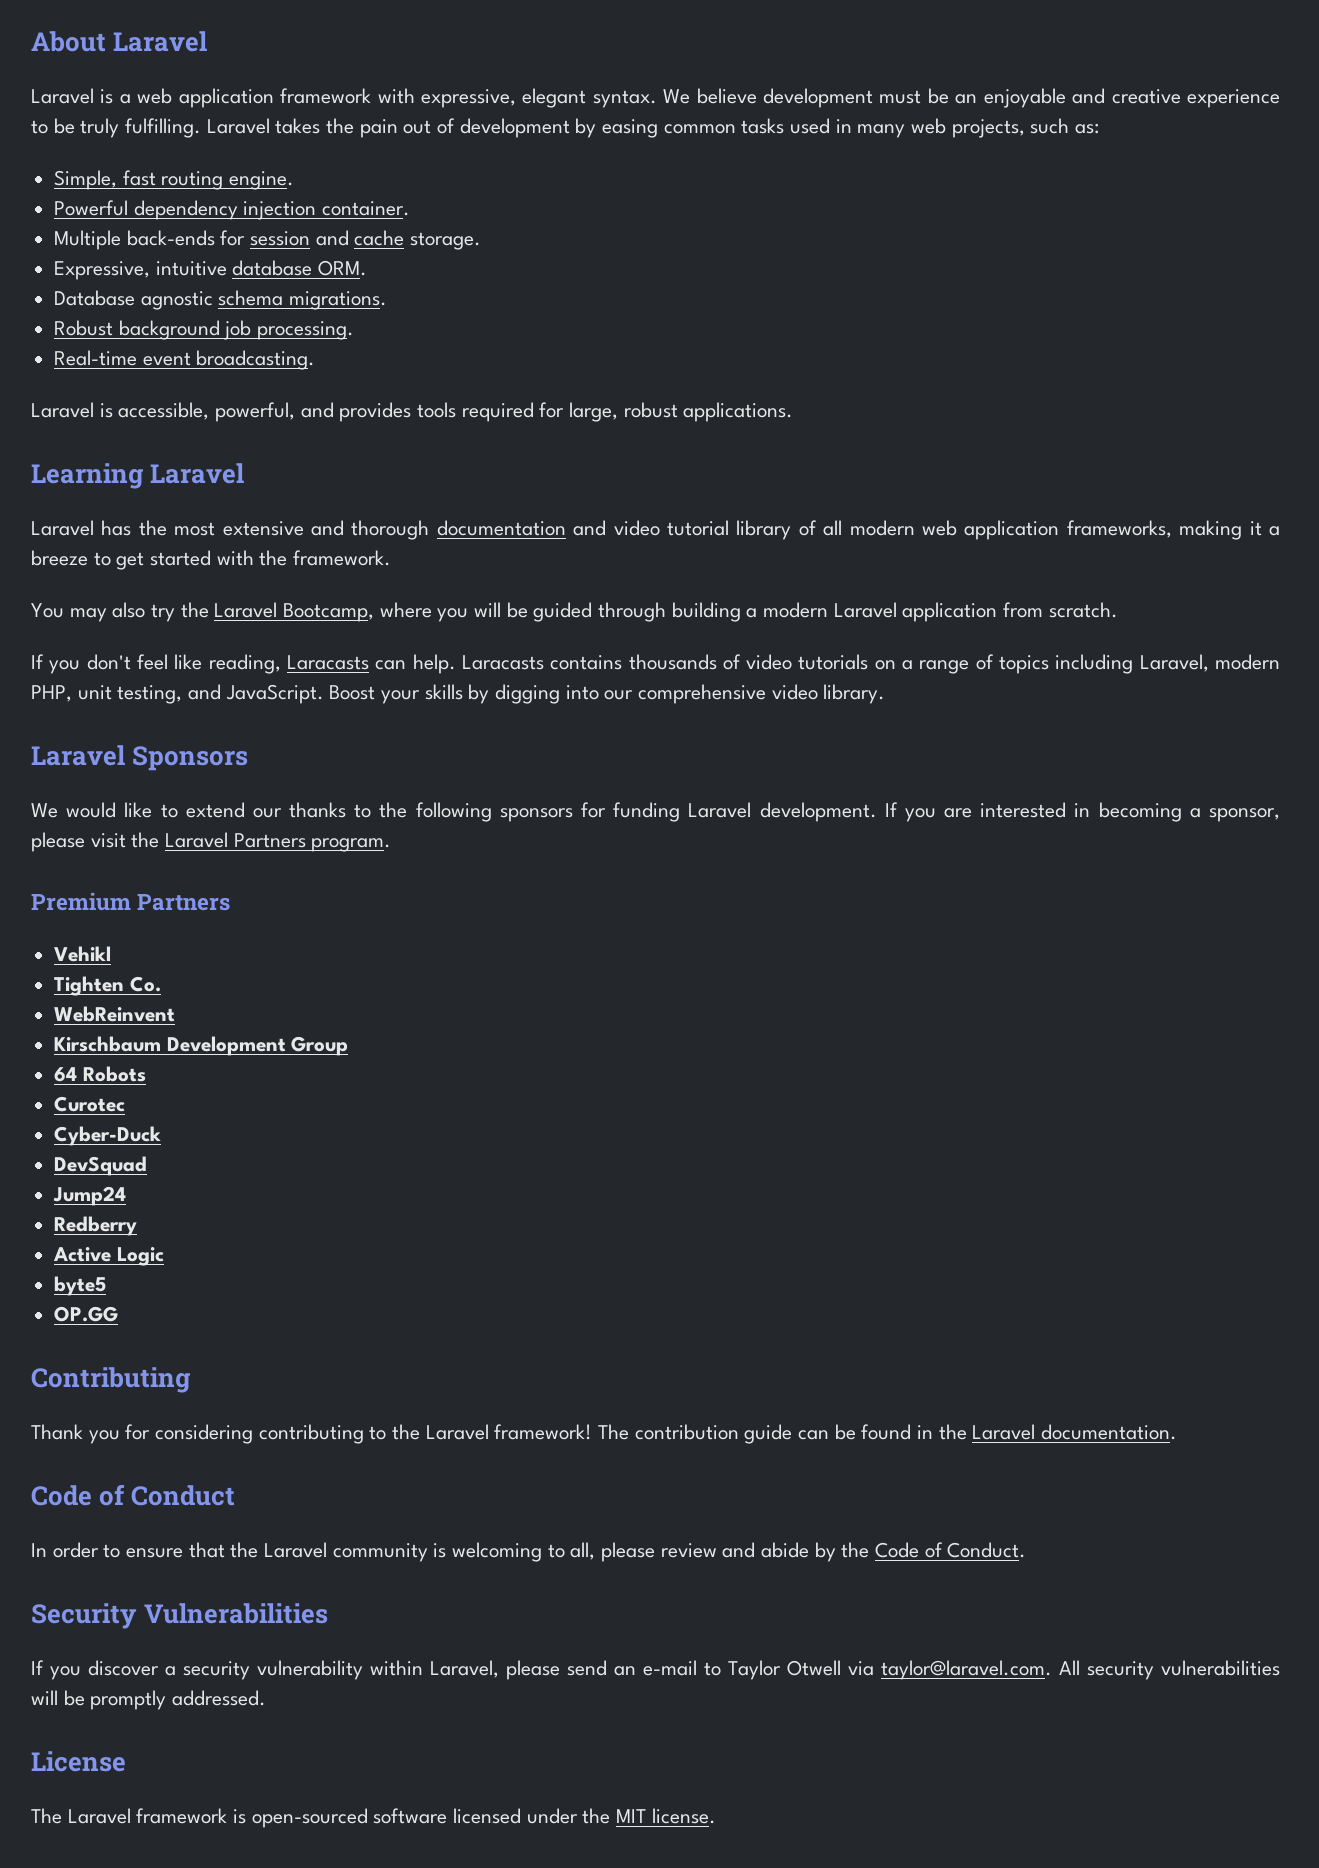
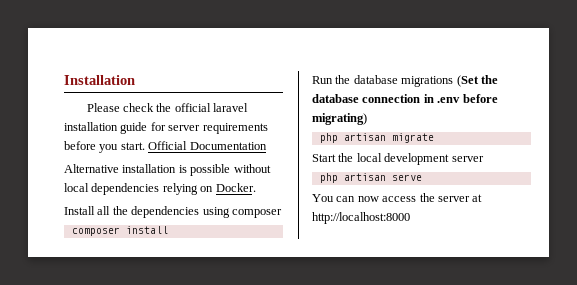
[31,31,208,52] [31,88,1281,108] [31,118,1100,138] [54,170,295,190] [54,200,411,220] [54,230,482,250] [54,260,368,280] [54,290,388,310] [54,320,355,340] [54,350,316,370] [31,402,794,422] [31,463,245,489] [31,520,1280,540] [31,550,392,570] [31,602,1118,622] [31,654,1281,674] [31,684,886,704] [31,745,249,771] [31,802,1280,822] [31,832,392,852] [31,892,231,911] [54,946,112,962] [54,976,161,996] [54,1006,176,1022] [54,1036,349,1056] [54,1066,146,1082] [54,1096,126,1112] [54,1126,162,1146] [54,1156,148,1176] [53,1186,127,1206] [54,1216,138,1236] [53,1247,164,1266] [54,1276,107,1296] [54,1306,119,1322] [31,1367,191,1393] [31,1424,1178,1444] [31,1484,236,1506] [31,1542,1027,1562] [31,1603,329,1629] [31,1660,1280,1680] [31,1690,267,1710] [31,1751,126,1772] [31,1808,716,1828] About Laravel // Laravel is a web application framework with expressive, elegant syntax. We believe development must be an enjoyable and creative experience to be truly fulfilling. Laravel takes the pain out of development by easing common tasks used in many web projects, such as: // Simple, fast routing engine. // Powerful dependency injection container. // Multiple back-ends for session and cache storage. // Expressive, intuitive database ORM. // Database agnostic schema migrations. // Robust background job processing. // Real-time event broadcasting. // Laravel is accessible, powerful, and provides tools required for large, robust applications. // Learning Laravel // Laravel has the most extensive and thorough documentation and video tutorial library of all modern web application frameworks, making it a breeze to get started with the framework. // You may also try the Laravel Bootcamp, where you will be guided through building a modern Laravel application from scratch. // If you don't feel like reading, Laracasts can help. Laracasts contains thousands of video tutorials on a range of topics including Laravel, modern PHP, unit testing, and JavaScript. Boost your skills by digging into our comprehensive video library. // Laravel Sponsors // We would like to extend our thanks to the following sponsors for funding Laravel development. If you are interested in becoming a sponsor, please visit the Laravel Partners program. // Premium Partners // Vehikl // Tighten Co. // WebReinvent // Kirschbaum Development Group // 64 Robots // Curotec // Cyber-Duck // DevSquad // Jump24 // Redberry // Active Logic // byte5 // OP.GG // Contributing // Thank you for considering contributing to the Laravel framework! The contribution guide can be found in the Laravel documentation. // Code of Conduct // In order to ensure that the Laravel community is welcoming to all, please review and abide by the Code of Conduct. // Security Vulnerabilities // If you discover a security vulnerability within Laravel, please send an e-mail to Taylor Otwell via taylor@laravel.com. All security vulnerabilities will be promptly addressed. // License // The Laravel framework is open-sourced software licensed under the MIT license. -> [64,75,135,85] [86,103,249,112] [64,122,268,134] [64,141,267,153] [64,164,271,176] [64,183,256,195] [64,206,282,218] [71,226,168,236] [312,75,498,87] [312,94,498,103] [312,113,367,125] [319,133,434,143] [312,153,484,165] [319,173,422,183] [312,193,483,202] [312,212,410,224] Installation // Please check the official laravel installation guide for server requirements before you start. Official Documentation // Alternative installation is possible without local dependencies relying on Docker. // Install all the dependencies using composer // composer install // Run the database migrations (Set the database connection in .env before migrating) // php artisan migrate // Start the local development server // php artisan serve // You can now access the server at http://localhost:8000

